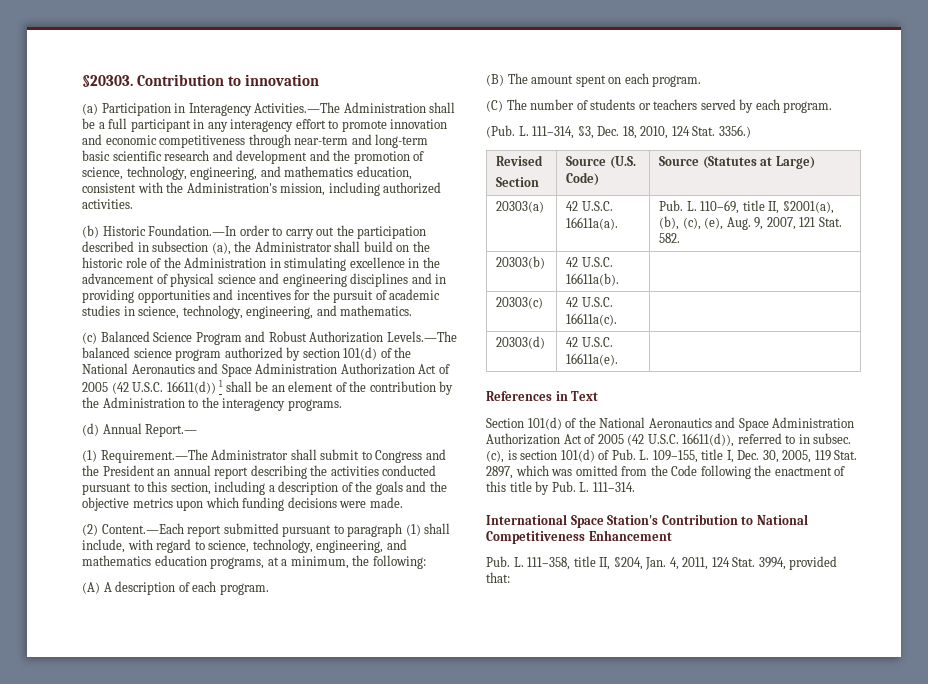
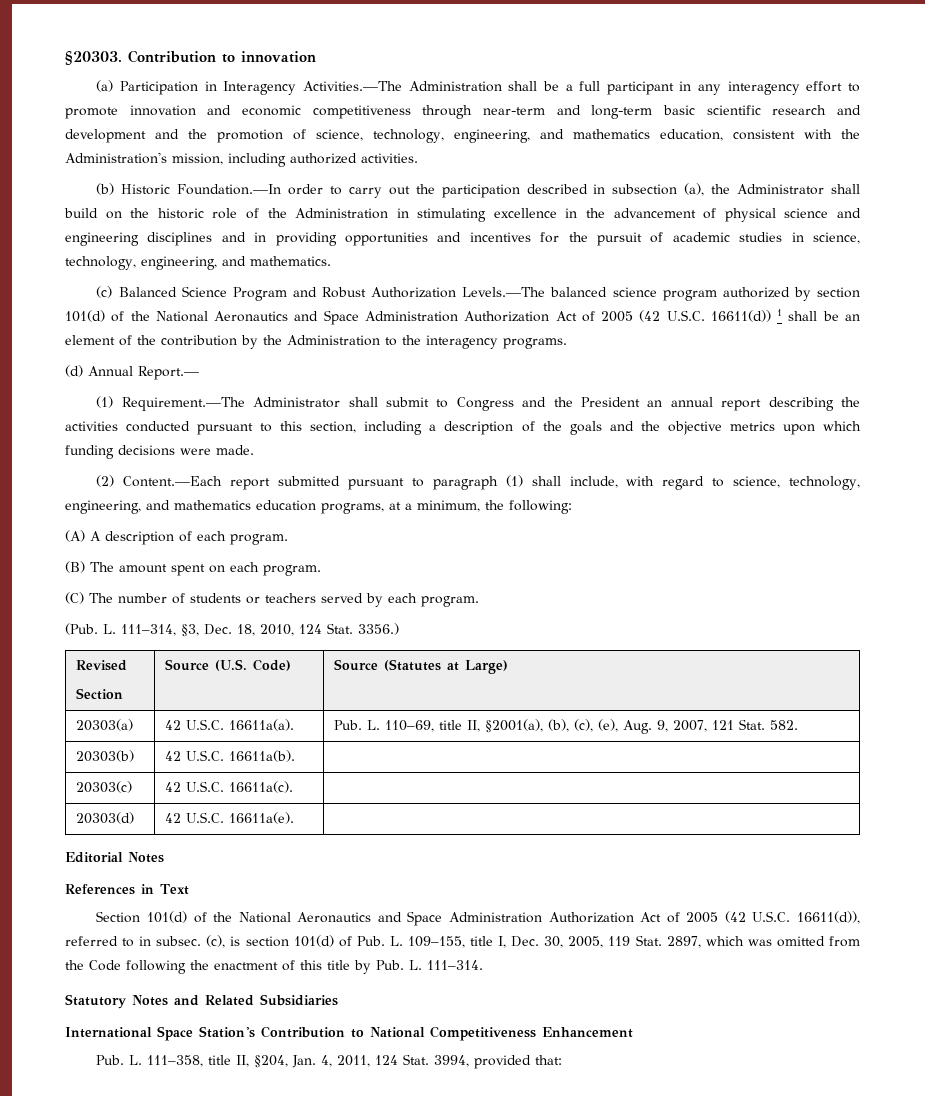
(619, 359) none -> [65,852,164,863] // Editorial Notes
(635, 487) none -> [65,994,338,1009] // Statutory Notes and Related Subsidiaries

